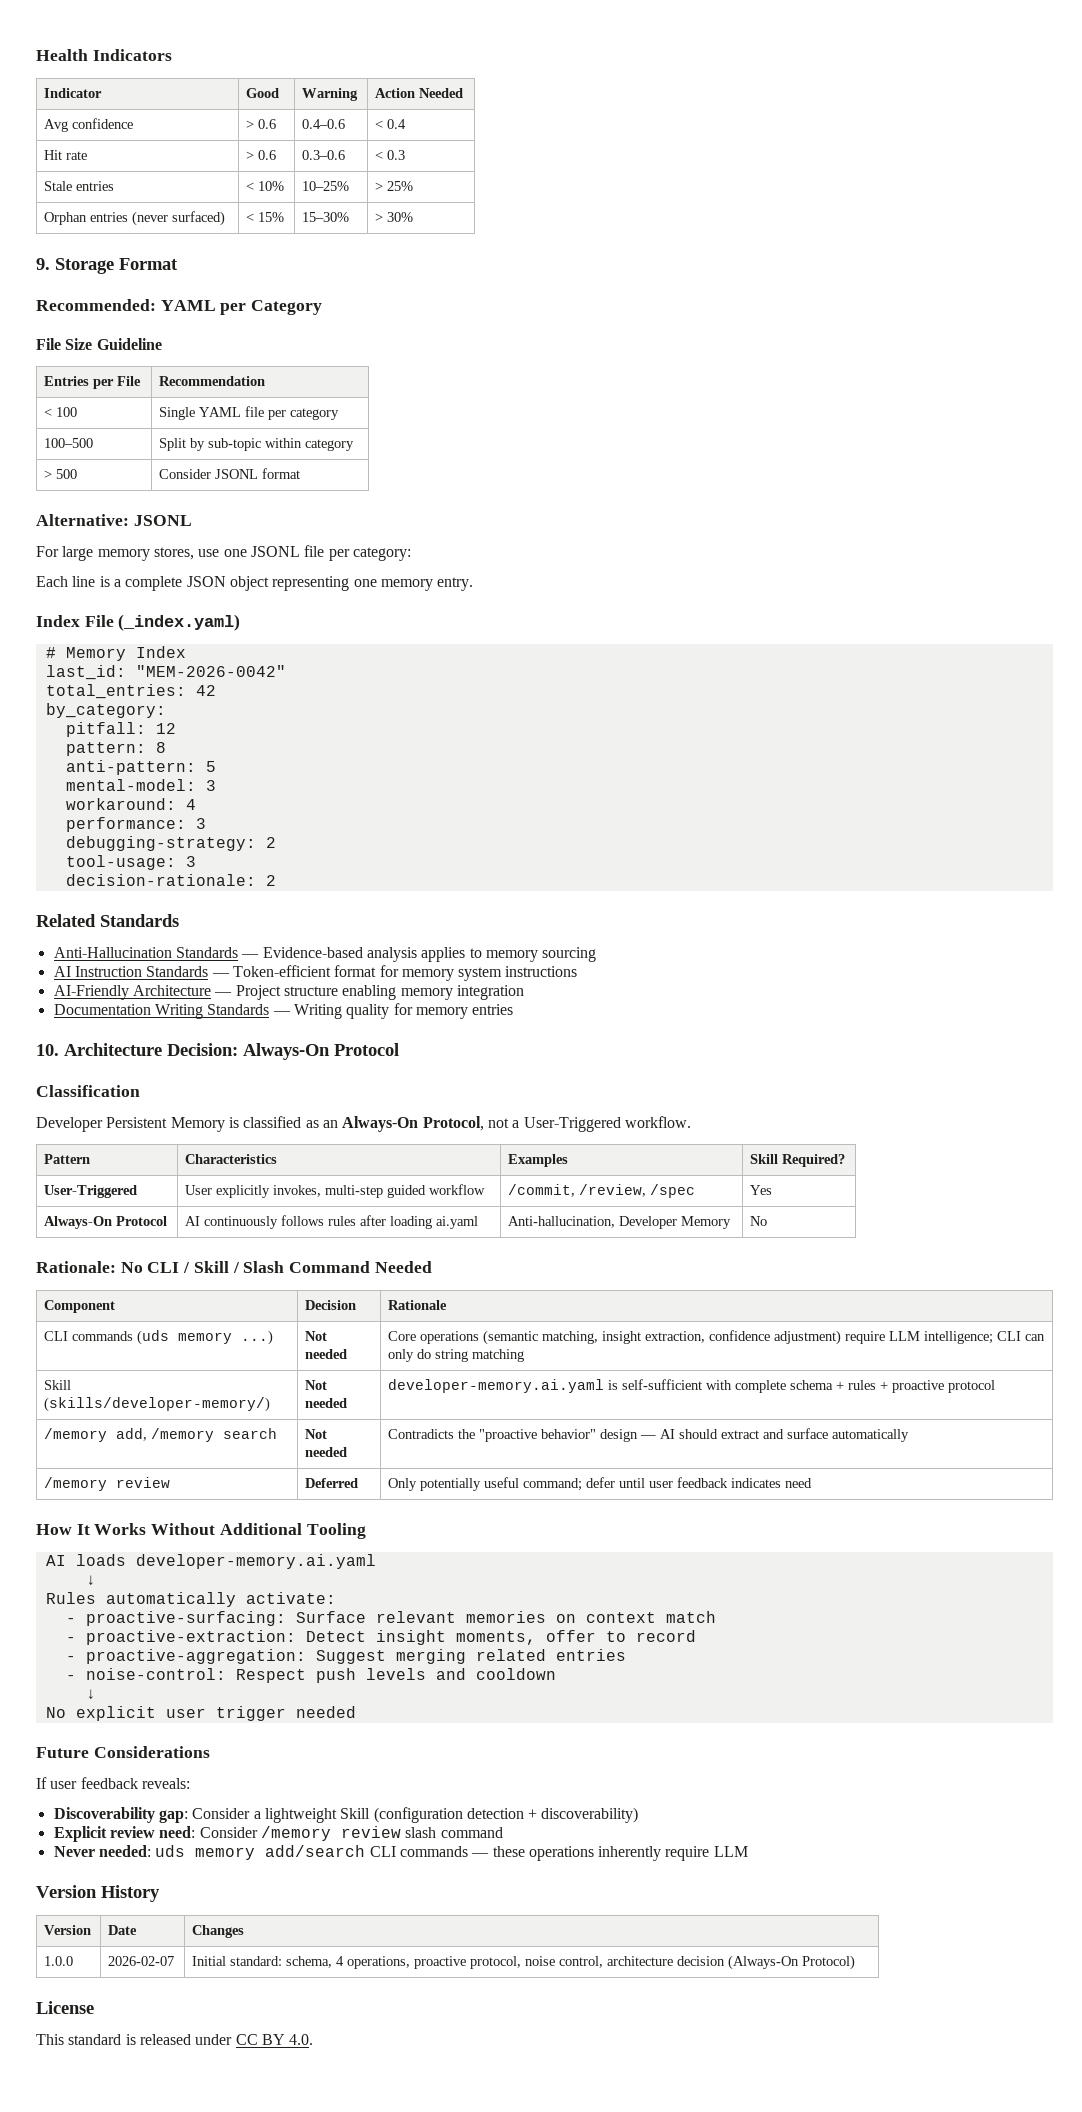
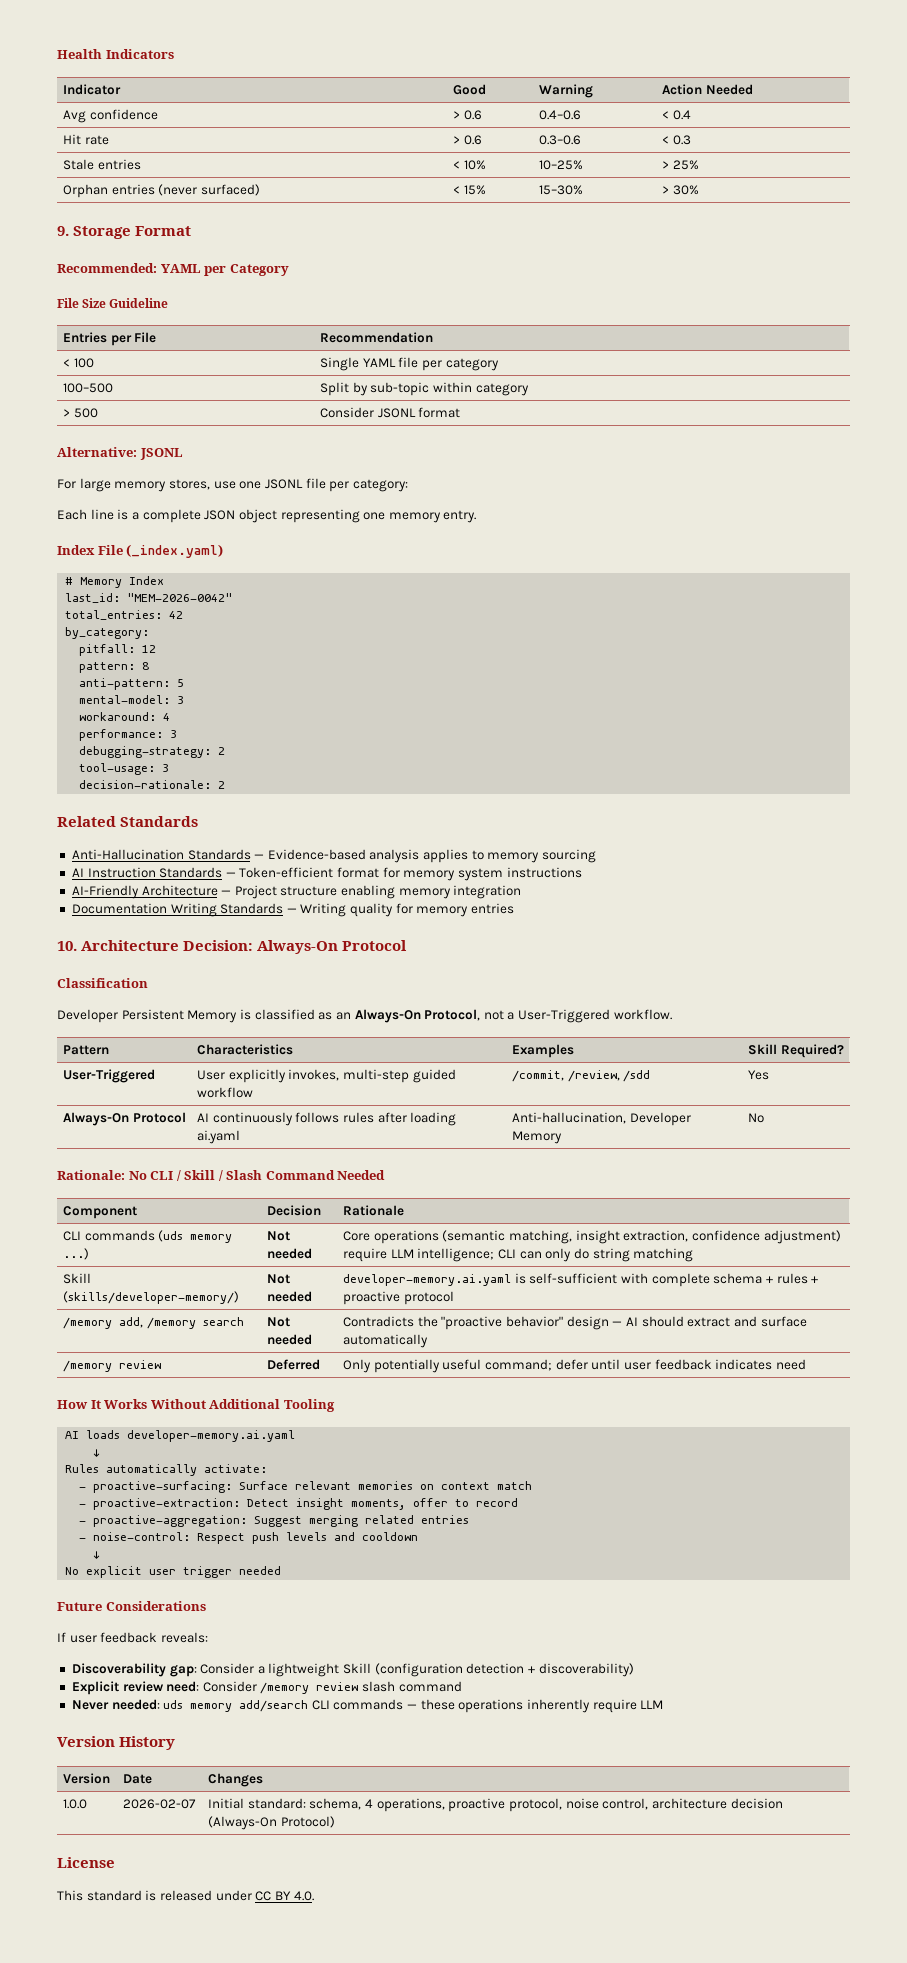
[650,1184,696,1198] /spec -> [623,1070,651,1082] /sdd

